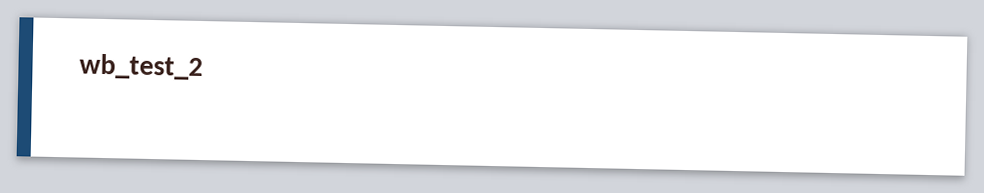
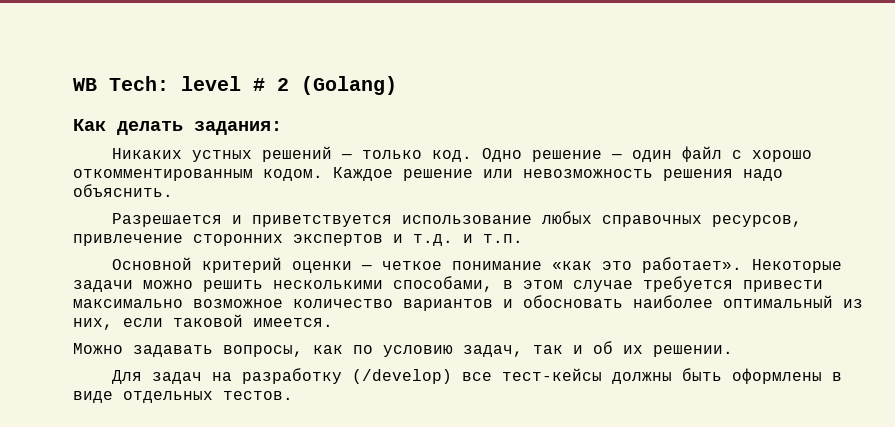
[79,53,203,81] wb_test_2 -> [73,76,397,95] [73,119,282,135] [111,146,812,162] [73,167,783,181] [73,184,173,197] [111,211,802,227] [73,234,523,246] [111,257,842,273] [73,276,823,292] [73,295,863,311] [73,314,333,330] [73,341,733,357] [111,368,842,384] [73,391,293,403] WB Tech: level # 2 (Golang) // Как делать задания: // Никаких устных решений — только код. Одно решение — один файл с хорошо откомментированным кодом. Каждое решение или невозможность решения надо объяснить. // Разрешается и приветствуется использование любых справочных ресурсов, привлечение сторонних экспертов и т.д. и т.п. // Основной критерий оценки — четкое понимание «как это работает». Некоторые задачи можно решить несколькими способами, в этом случае требуется привести максимально возможное количество вариантов и обосновать наиболее оптимальный из них, если таковой имеется. // Можно задавать вопросы, как по условию задач, так и об их решении. // Для задач на разработку (/develop) все тест-кейсы должны быть оформлены в виде отдельных тестов.

